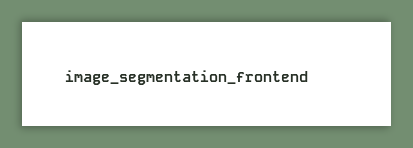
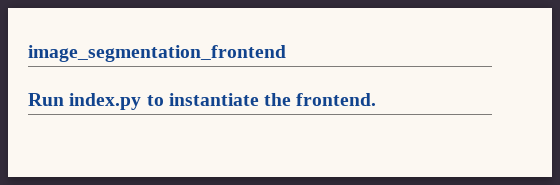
(308, 77) none -> [28,93,377,110] // Run index.py to instantiate the frontend.

